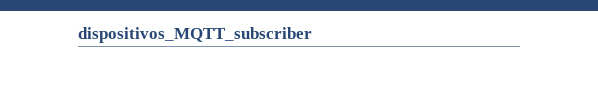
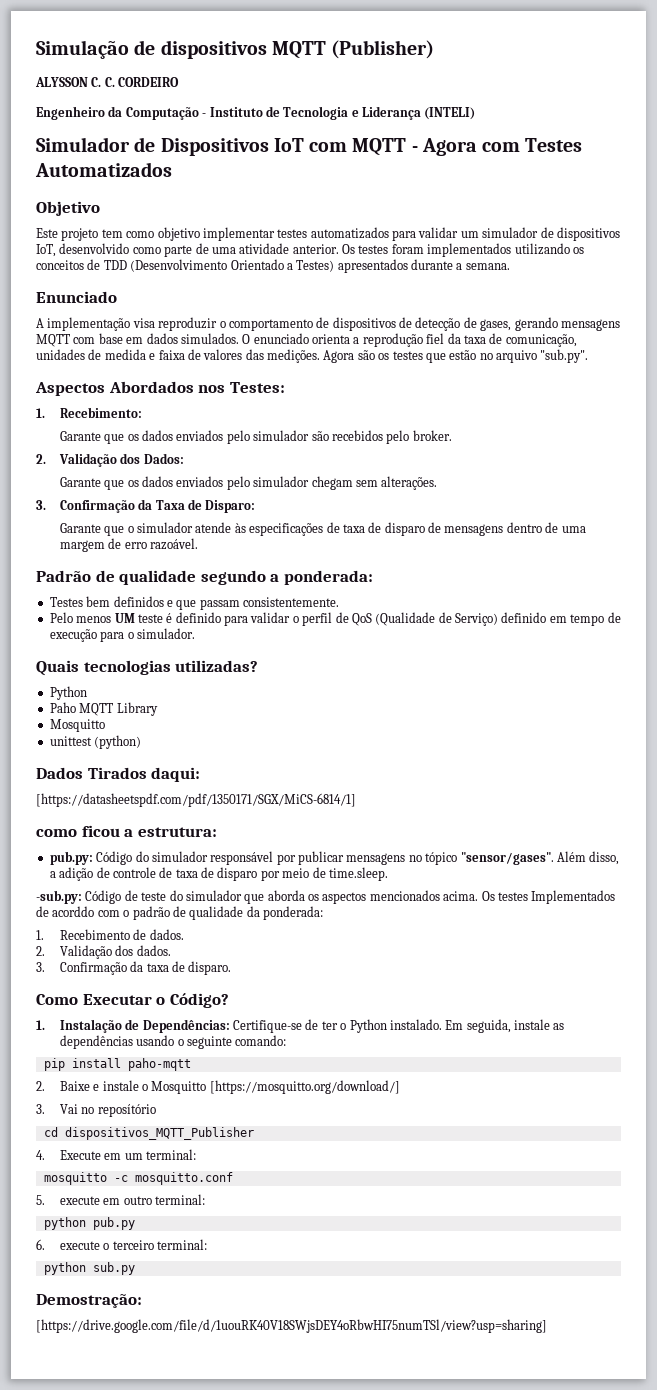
[78,27,312,43] dispositivos_MQTT_subscriber -> [36,40,435,59] [35,77,180,87] [36,106,476,120] [36,137,583,156] [35,162,172,177] [36,201,100,216] [36,227,620,241] [36,243,584,257] [36,259,510,273] [36,291,117,303] [36,317,620,331] [36,333,577,347] [36,349,589,363] [35,381,285,396] [36,407,142,418] [59,430,452,444] [36,453,184,467] [59,476,438,490] [36,499,256,513] [59,522,586,536] [59,538,199,552] [36,570,373,585] [49,596,339,610] [49,612,621,626] [49,628,195,642] [36,660,259,676] [49,686,87,700] [49,702,158,716] [49,719,105,732] [49,735,142,749] [36,767,201,782] [36,793,356,807] [36,825,217,837] [49,851,620,865] [49,867,388,881] [36,890,616,904] [36,906,323,920] [36,929,184,940] [36,945,171,959] [36,961,232,975] [36,993,229,1008] [36,1019,565,1033] [59,1035,287,1049] [43,1058,191,1071] [36,1080,400,1094] [36,1104,156,1117] [43,1127,254,1140] [36,1149,197,1160] [43,1172,233,1185] [36,1194,206,1205] [43,1217,135,1230] [36,1239,208,1250] [43,1262,135,1275] [36,1294,142,1308] [36,1319,547,1333] Simulação de dispositivos MQTT (Publisher) // ALYSSON C. C. CORDEIRO // Engenheiro da Computação - Instituto de Tecnologia e Liderança (INTELI) // Simulador de Dispositivos IoT com MQTT - Agora com Testes Automatizados // Objetivo // Este projeto tem como objetivo implementar testes automatizados para validar um simulador de dispositivos IoT, desenvolvido como parte de uma atividade anterior. Os testes foram implementados utilizando os conceitos de TDD (Desenvolvimento Orientado a Testes) apresentados durante a semana. // Enunciado // A implementação visa reproduzir o comportamento de dispositivos de detecção de gases, gerando mensagens MQTT com base em dados simulados. O enunciado orienta a reprodução fiel da taxa de comunicação, unidades de medida e faixa de valores das medições. Agora são os testes que estão no arquivo "sub.py". // Aspectos Abordados nos Testes: // 1. Recebimento: // Garante que os dados enviados pelo simulador são recebidos pelo broker. // 2. Validação dos Dados: // Garante que os dados enviados pelo simulador chegam sem alterações. // 3. Confirmação da Taxa de Disparo: // Garante que o simulador atende às especificações de taxa de disparo de mensagens dentro de uma margem de erro razoável. // Padrão de qualidade segundo a ponderada: // Testes bem definidos e que passam consistentemente. // Pelo menos UM teste é definido para validar o perfil de QoS (Qualidade de Serviço) definido em tempo de execução para o simulador. // Quais tecnologias utilizadas? // Python // Paho MQTT Library // Mosquitto // unittest (python) // Dados Tirados daqui: // [https://datasheetspdf.com/pdf/1350171/SGX/MiCS-6814/1] // como ficou a estrutura: // pub.py: Código do simulador responsável por publicar mensagens no tópico "sensor/gases". Além disso, a adição de controle de taxa de disparo por meio de time.sleep. // -sub.py: Código de teste do simulador que aborda os aspectos mencionados acima. Os testes Implementados de acorddo com o padrão de qualidade da ponderada: // 1. Recebimento de dados. // 2. Validação dos dados. // 3. Confirmação da taxa de disparo. // Como Executar o Código? // 1. Instalação de Dependências: Certifique-se de ter o Python instalado. Em seguida, instale as dependências usando o seguinte comando: // pip install paho-mqtt // 2. Baixe e instale o Mosquitto [https://mosquitto.org/download/] // 3. Vai no reposítório // cd dispositivos_MQTT_Publisher // 4. Execute em um terminal: // mosquitto -c mosquitto.conf // 5. execute em outro terminal: // python pub.py // 6. execute o terceiro terminal: // python sub.py // Demostração: // [https://drive.google.com/file/d/1uouRK40V18SWjsDEY4oRbwHI75numTSl/view?usp=sharing]

